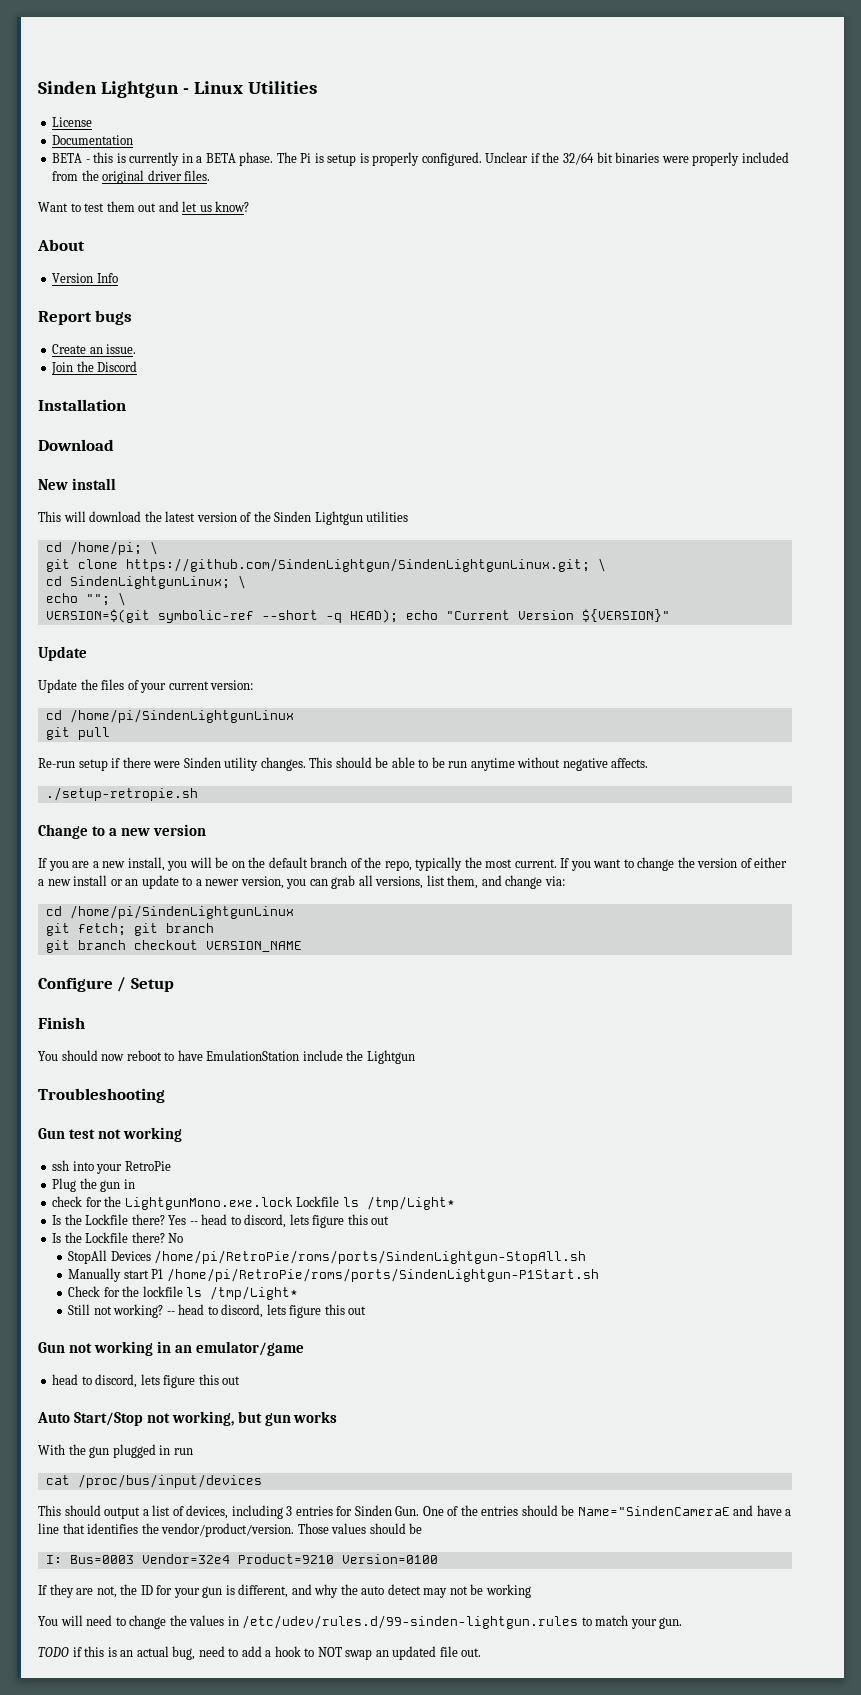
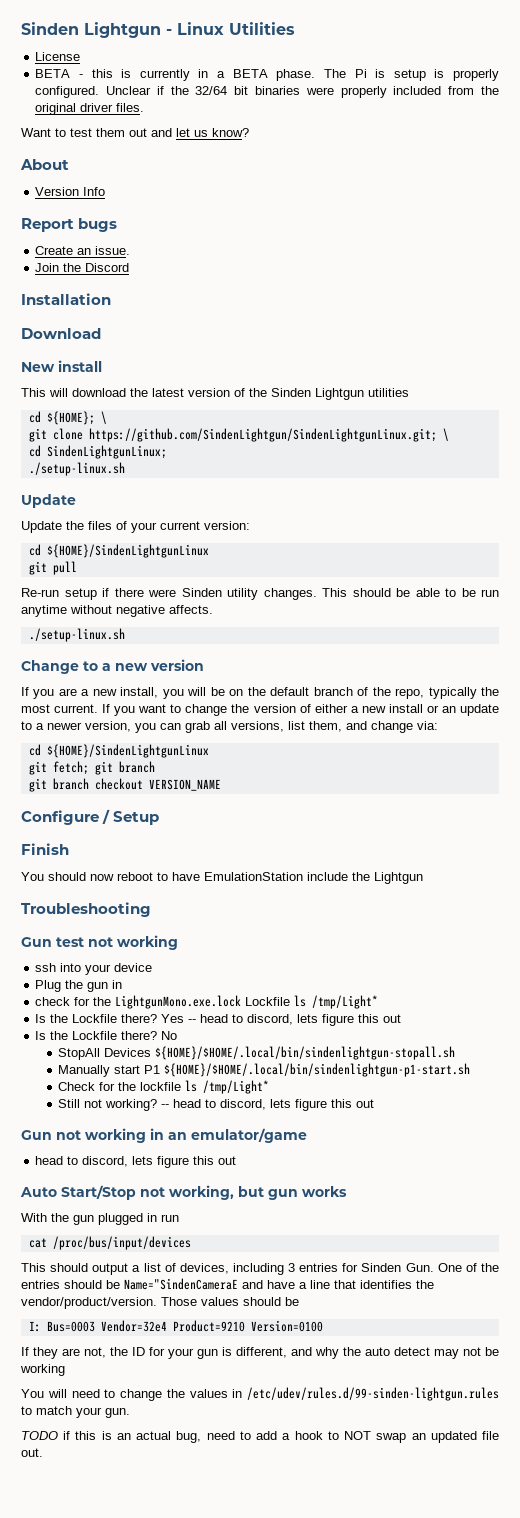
[52,135,134,145] // Documentation -> (81, 56) none
[69,541,142,555] /home/pi; -> [46,411,95,425] ${HOME};
[237,575,246,589] [45,592,126,606] [45,609,670,623] \ // echo ""; \ // VERSION=$(git symbolic-ref --short -q HEAD); echo "Current Version ${VERSION}" -> [28,462,125,476] // ./setup-linux.sh
[69,709,294,723] /home/pi/SindenLightgunLinux -> [46,544,209,558] ${HOME}/SindenLightgunLinux
[45,787,198,801] ./setup-retropie.sh -> [28,628,125,642] ./setup-linux.sh
[69,905,294,919] /home/pi/SindenLightgunLinux -> [46,744,209,758] ${HOME}/SindenLightgunLinux
[124,1161,171,1171] RetroPie -> [114,963,153,972] device
[154,1250,587,1264] /home/pi/RetroPie/roms/ports/SindenLightgun-StopAll.sh -> [155,1046,456,1060] ${HOME}/$HOME/.local/bin/sindenlightgun-stopall.sh
[166,1268,599,1282] /home/pi/RetroPie/roms/ports/SindenLightgun-P1Start.sh -> [164,1063,471,1077] ${HOME}/$HOME/.local/bin/sindenlightgun-p1-start.sh

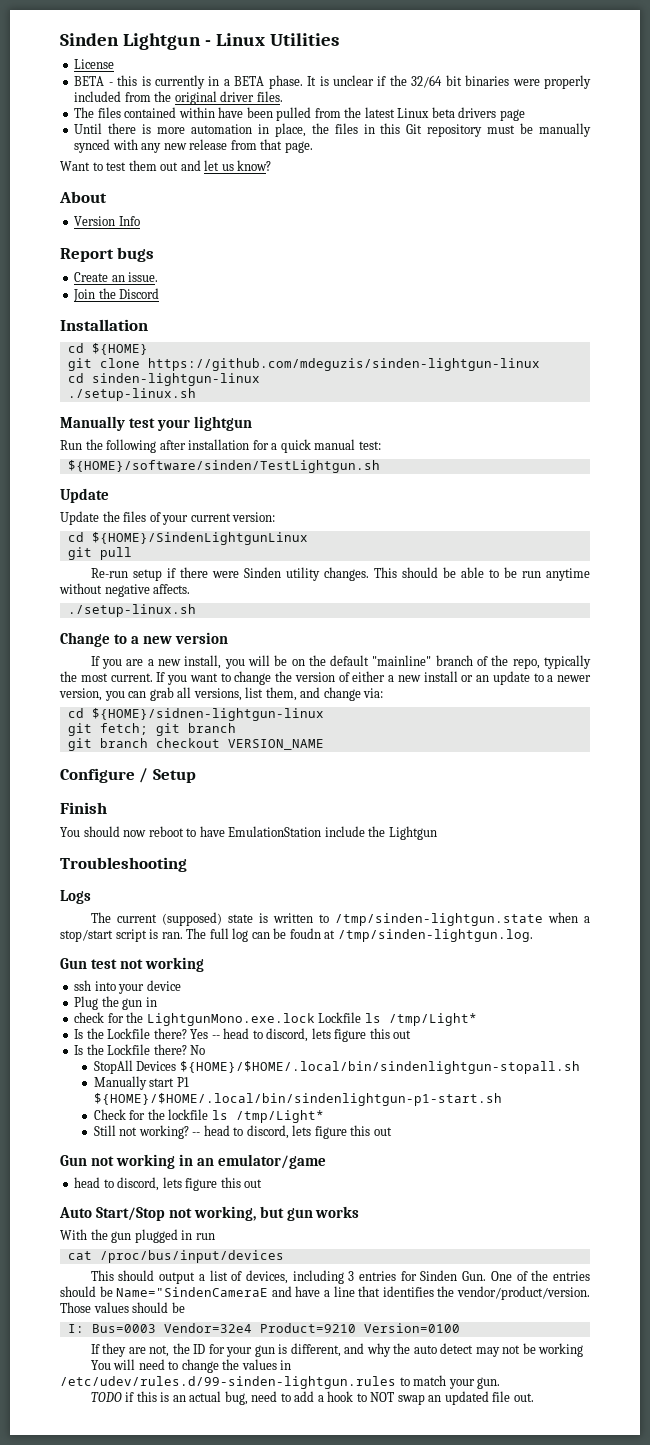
[323,69,499,81] [35,86,152,98] The Pi is setup is properly configured. Unclear -> [307,75,375,86] It is unclear
(145, 107) none -> [74,107,525,121] [74,123,592,137] [74,139,313,153] // The files contained within have been pulled from the latest Linux beta drivers page // Until there is more automation in place, the files in this Git repository must be manually synced with any new release from that page.
[21,328,101,339] [21,360,102,372] [21,388,409,400] [28,411,107,425] // Download // New install // This will download the latest version of the Sinden Lightgun utilities // cd ${HOME}; \ -> [67,343,148,355] // cd ${HOME}
[88,428,449,442] [28,445,167,459] [28,462,125,476] https://github.com/SindenLightgun/SindenLightgunLinux.git; \ // cd SindenLightgunLinux; // ./setup-linux.sh -> [147,358,540,371] [67,373,260,386] [67,388,196,401] [60,416,252,431] [60,439,381,453] [67,460,380,473] https://github.com/mdeguzis/sinden-lightgun-linux // cd sinden-lightgun-linux // ./setup-linux.sh // Manually test your lightgun // Run the following after installation for a quick manual test: // ${HOME}/software/sinden/TestLightgun.sh
(310, 691) none -> [372,655,432,666] "mainline"
[46,744,209,758] ${HOME}/SindenLightgunLinux -> [91,708,324,721] ${HOME}/sidnen-lightgun-linux
(151, 909) none -> [60,890,91,904] [90,912,591,926] [60,928,533,942] // Logs // The current (supposed) state is written to /tmp/sinden-lightgun.state when a stop/start script is ran. The full log can be foudn at /tmp/sinden-lightgun.log.

